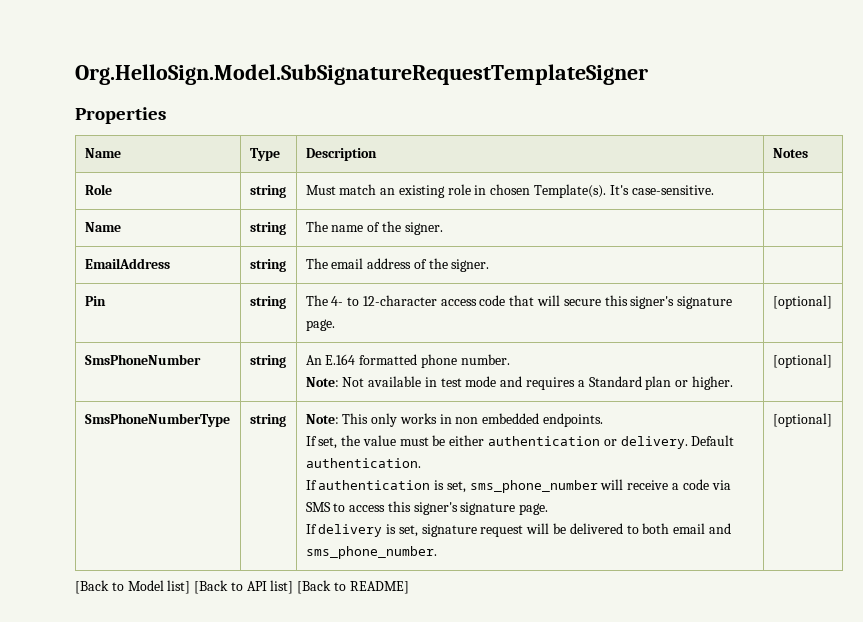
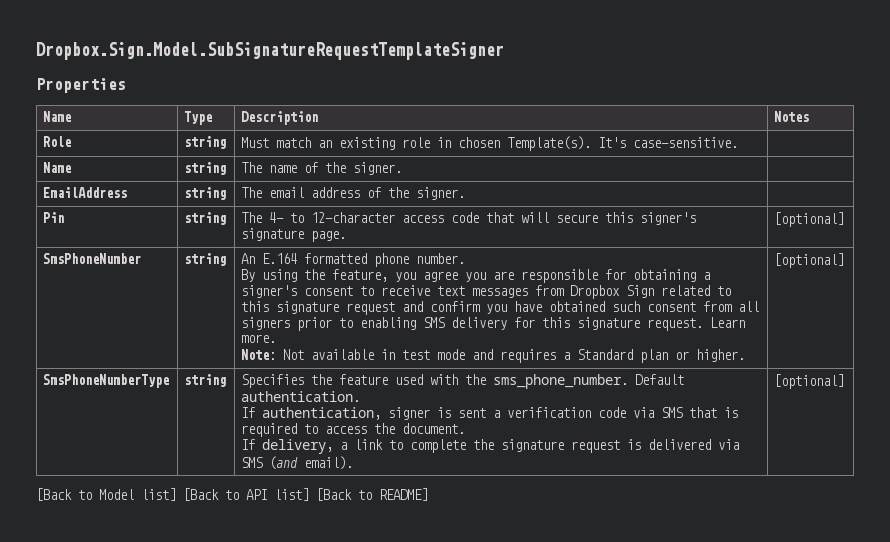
[75,64,648,85] Org.HelloSign.Model.SubSignatureRequestTemplateSigner -> [36,42,504,60] Dropbox.Sign.Model.SubSignatureRequestTemplateSigner
(510, 359) none -> [241,269,711,283] [241,285,732,299] [241,301,760,315] [241,317,746,331] [241,334,277,343] // By using the feature, you agree you are responsible for obtaining a signer's consent to receive text messages from Dropbox Sign related to this signature request and confirm you have obtained such consent from all signers prior to enabling SMS delivery for this signature request. Learn more.
[305,413,604,427] [305,435,735,449] [305,458,421,468] [305,479,731,493] [305,501,549,515] [305,523,731,537] [305,546,437,559] Note: This only works in non embedded endpoints. // If set, the value must be either authentication or delivery. Default authentication. // If authentication is set, sms_phone_number will receive a code via SMS to access this signer's signature page. // If delivery is set, signature request will be delivered to both email and sms_phone_number. -> [241,374,685,389] [241,391,361,402] [241,407,739,420] [241,423,466,437] [241,439,740,454] [241,456,354,470] Specifies the feature used with the sms_phone_number. Default authentication. // If authentication, signer is sent a verification code via SMS that is required to access the document. // If delivery, a link to complete the signature request is delivered via SMS (and email).

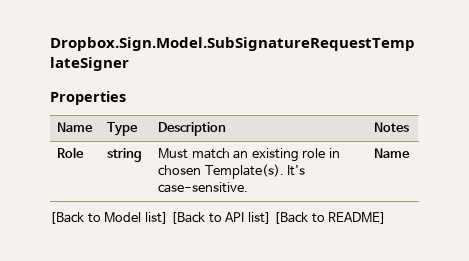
[43,162,72,173] [184,162,227,175] [241,162,403,175] [43,187,128,198] [184,187,227,200] [241,187,466,200] [43,212,65,223] [184,212,227,225] [241,212,697,225] [241,228,347,242] [774,212,845,227] [43,253,142,264] [184,253,227,266] [241,253,466,267] [241,269,711,283] [241,285,732,299] [241,301,760,315] [241,317,746,331] [241,334,277,343] [241,349,746,363] [774,253,845,268] [43,374,170,388] [184,374,227,387] [241,374,685,389] [241,391,361,402] [241,407,739,420] [241,423,466,437] [241,439,740,454] [241,456,354,470] [774,374,845,389] // Name | string | The name of the signer. | // EmailAddress | string | The email address of the signer. | // Pin | string | The 4- to 12-character access code that will secure this signer's signature page. | [optional] // SmsPhoneNumber | string | An E.164 formatted phone number. // By using the feature, you agree you are responsible for obtaining a signer's consent to receive text messages from Dropbox Sign related to this signature request and confirm you have obtained such consent from all signers prior to enabling SMS delivery for this signature request. Learn more. // Note: Not available in test mode and requires a Standard plan or higher. | [optional] // SmsPhoneNumberType | string | Specifies the feature used with the sms_phone_number. Default authentication. // If authentication, signer is sent a verification code via SMS that is required to access the document. // If delivery, a link to complete the signature request is delivered via SMS (and email). | [optional] -> [374,148,411,158] Name

